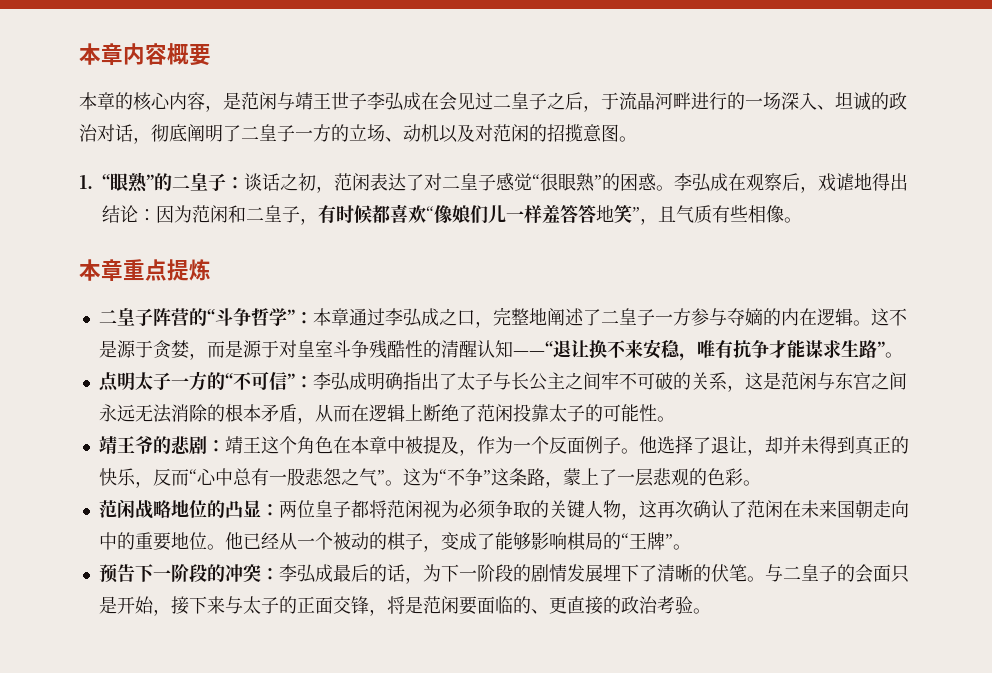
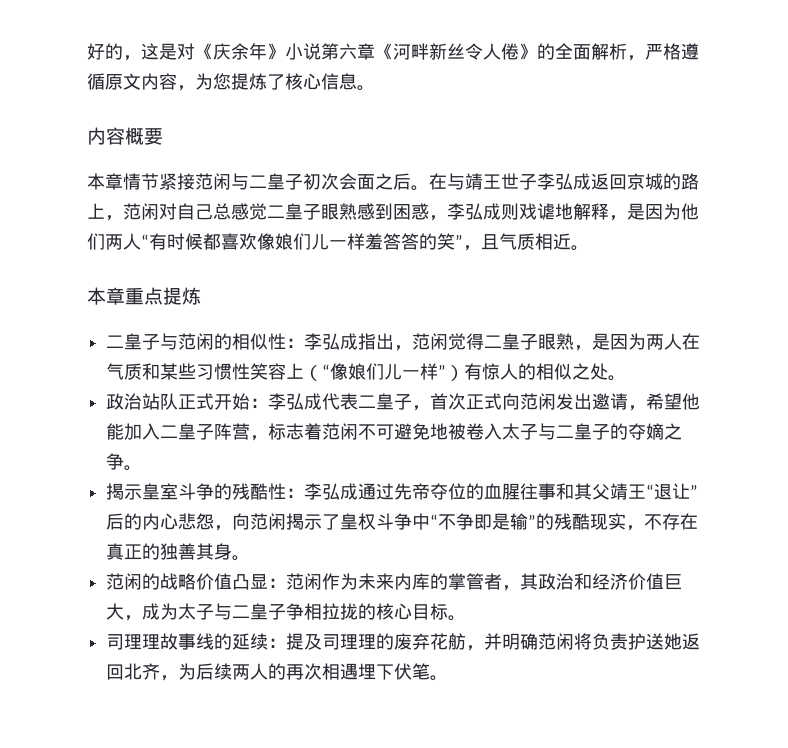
[79,43,211,66] [79,92,907,112] [79,124,637,144] [79,172,908,193] [102,205,318,225] 本章内容概要 // 本章的核心内容，是范闲与靖王世子李弘成在会见过二皇子之后，于流晶河畔进行的一场深入、坦诚的政治对话，彻底阐明了二皇子一方的立场、动机以及对范闲的招揽意图。 // 1. “眼熟”的二皇子：谈话之初，范闲表达了对二皇子感觉“很眼熟”的困惑。李弘成在观察后，戏谑地得出结论：因为范闲和二皇子， -> [87,43,699,61] [87,73,375,91] [87,127,163,145] [87,173,699,191] [87,203,699,221] [87,233,149,250] 好的，这是对《庆余年》小说第六章《河畔新丝令人倦》的全面解析，严格遵循原文内容，为您提炼了核心信息。 // 内容概要 // 本章情节紧接范闲与二皇子初次会面之后。在与靖王世子李弘成返回京城的路上，范闲对自己总感觉二皇子眼熟感到困惑，李弘成则戏谑地解释，是因为他们两人“
[426,206,434,221] “ -> (257, 241) none
[596,205,614,222] 地 -> [419,233,437,250] 的
[712,205,784,223] 有些相像 -> [535,233,571,250] 相近
[152,307,907,328] [98,339,903,361] [98,371,907,392] [98,404,675,424] [98,435,909,456] [98,468,761,488] [98,499,909,520] [98,532,691,552] [98,564,909,584] [98,596,693,616] 阵营的“斗争哲学”：本章通过李弘成之口，完整地阐述了二皇子一方参与夺嫡的内在逻辑。这不是源于贪婪，而是源于对皇室斗争残酷性的清醒认知——“退让换不来安稳，唯有抗争才能谋求生路”。 // 点明太子一方的“不可信”：李弘成明确指出了太子与长公主之间牢不可破的关系，这是范闲与东宫之间永远无法消除的根本矛盾，从而在逻辑上断绝了范闲投靠太子的可能性。 // 靖王爷的悲剧：靖王这个角色在本章中被提及，作为一个反面例子。他选择了退让，却并未得到真正的快乐，反而“心中总有一股悲怨之气”。这为“不争”这条路，蒙上了一层悲观的色彩。 // 范闲战略地位的凸显：两位皇子都将范闲视为必须争取的关键人物，这再次确认了范闲在未来国朝走向中的重要地位。他已经从一个被动的棋子，变成了能够影响棋局的“王牌”。 // 预告下一阶段的冲突：李弘成最后的话，为下一阶段的剧情发展埋下了清晰的伏笔。与二皇子的会面只是开始，接下来与太子的正面交锋，将是范闲要面临的、更直接的政治考验 -> [160,333,701,351] [106,363,627,381] [106,393,701,411] [106,423,683,441] [106,453,143,471] [106,483,699,500] [106,513,699,531] [106,543,251,561] [106,573,683,591] [106,603,467,621] [106,633,701,651] [106,663,431,681] 与范闲的相似性：李弘成指出，范闲觉得二皇子眼熟，是因为两人在气质和某些习惯性笑容上（“像娘们儿一样”）有惊人的相似之处。 // 政治站队正式开始：李弘成代表二皇子，首次正式向范闲发出邀请，希望他能加入二皇子阵营，标志着范闲不可避免地被卷入太子与二皇子的夺嫡之争。 // 揭示皇室斗争的残酷性：李弘成通过先帝夺位的血腥往事和其父靖王“退让”后的内心悲怨，向范闲揭示了皇权斗争中“不争即是输”的残酷现实，不存在真正的独善其身。 // 范闲的战略价值凸显：范闲作为未来内库的掌管者，其政治和经济价值巨大，成为太子与二皇子争相拉拢的核心目标。 // 司理理故事线的延续：提及司理理的废弃花舫，并明确范闲将负责护送她返回北齐，为后续两人的再次相遇埋下伏笔

